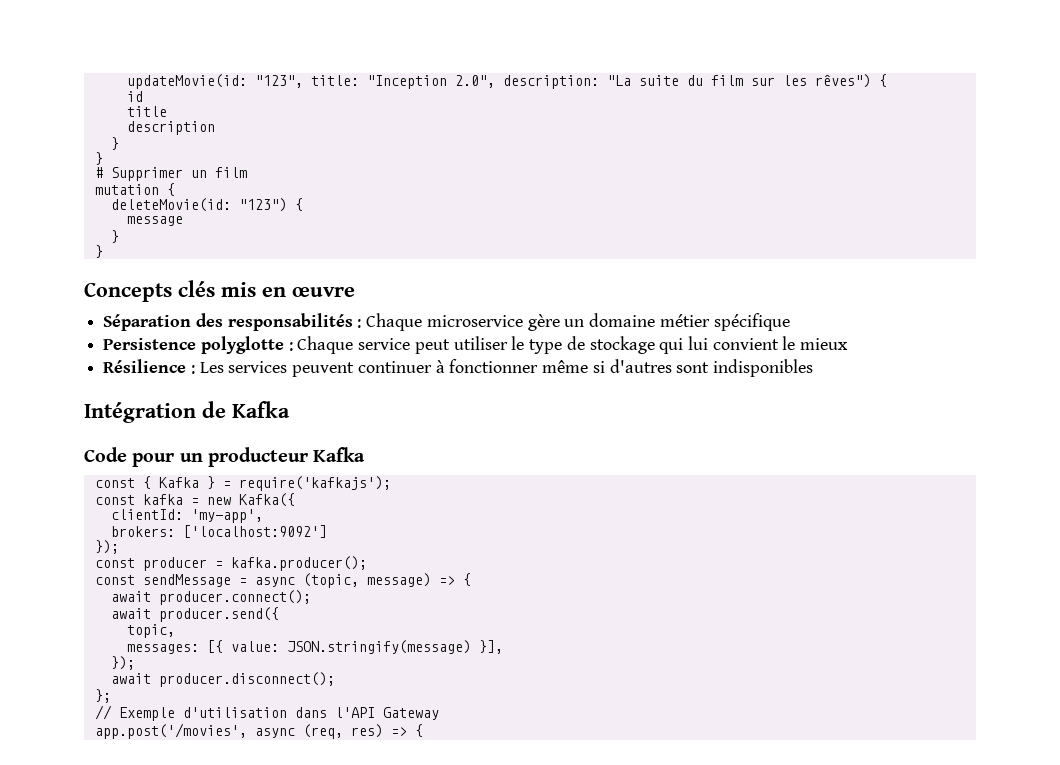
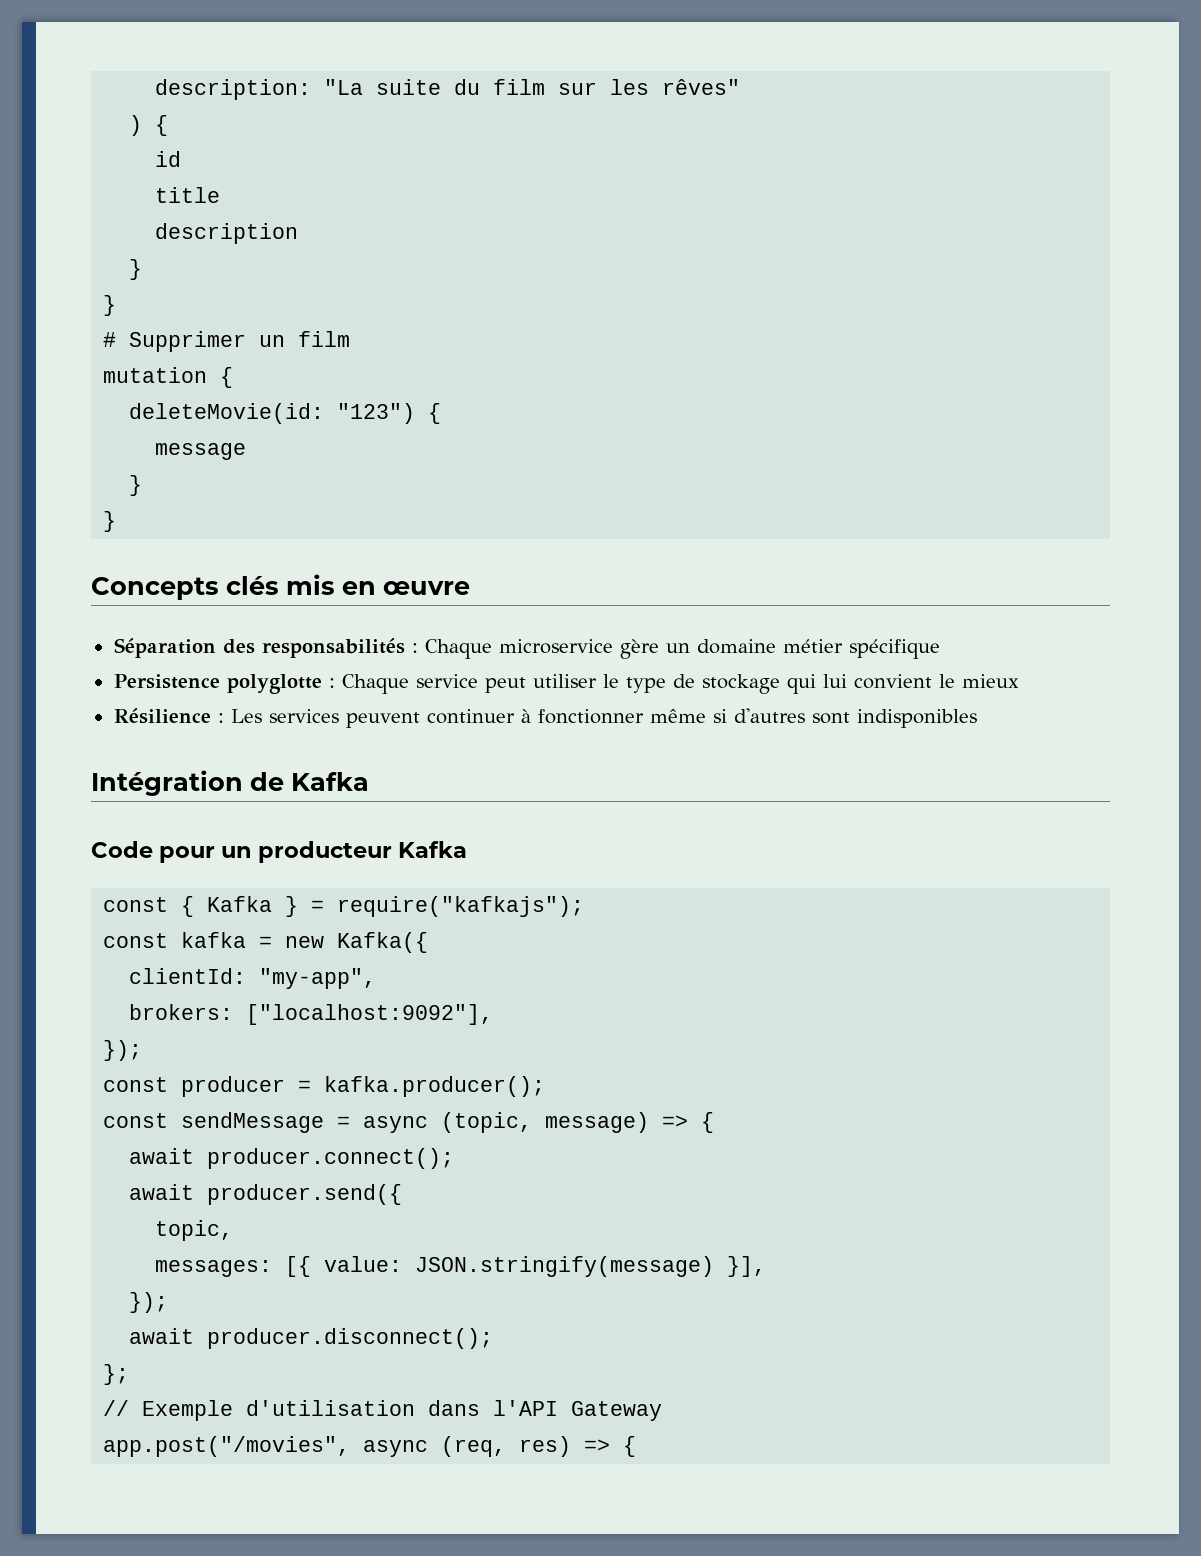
[126,74,495,89] updateMovie(id: "123", title: "Inception 2.0", -> (155, 89) none
[814,74,871,88] rêves") -> [662,79,741,95] [129,115,143,136] rêves" // )
[238,476,391,491] require('kafkajs'); -> [337,896,585,917] require("kafkajs");
[190,509,263,523] 'my-app', -> [259,968,377,989] "my-app",
[182,525,327,538] ['localhost:9092'] -> [246,1004,494,1025] ["localhost:9092"],
[94,723,247,739] app.post('/movies', -> [103,1436,351,1457] app.post("/movies",

